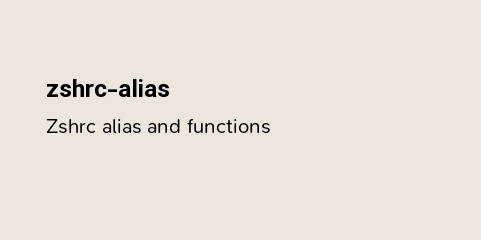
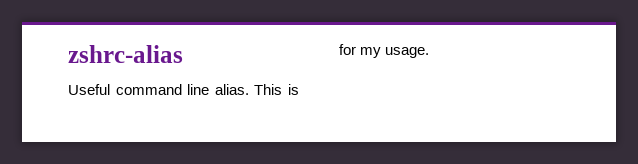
[46,118,271,134] Zshrc alias and functions -> [68,84,299,95] [339,44,430,58] Useful command line alias. This is for my usage.

